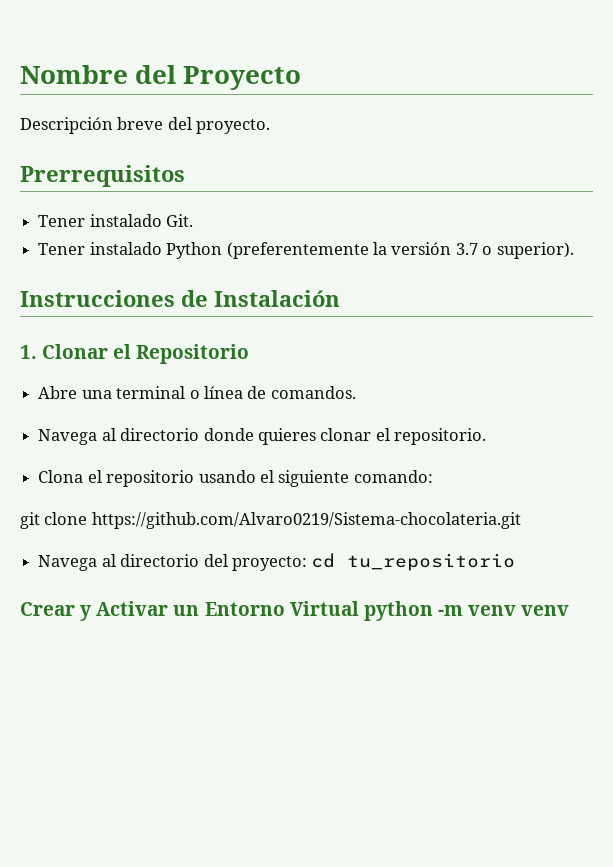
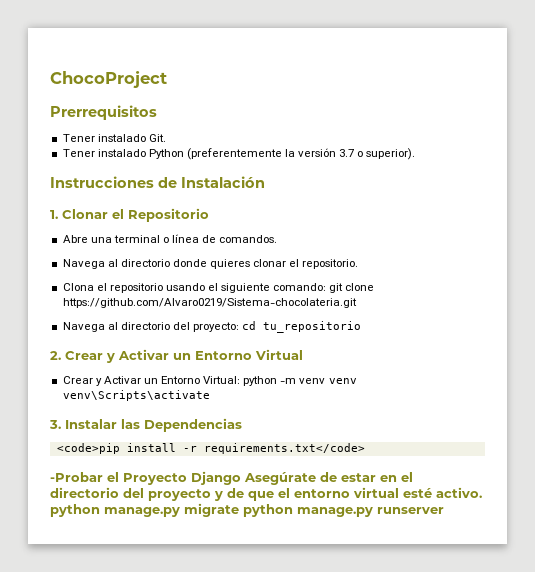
[20,65,302,90] [20,117,271,134] Nombre del Proyecto // Descripción breve del proyecto. -> [50,71,167,88] ChocoProject
(433, 476) // -> (327, 287) none
(516, 562) none -> [50,351,61,360] 2.
[363,601,570,621] python -m venv venv -> [62,376,357,386] [62,390,210,401] [49,418,242,432] [56,443,365,454] [50,471,413,485] [50,487,482,501] [50,503,444,517] // Crear y Activar un Entorno Virtual: python -m venv venv venv\Scripts\activate // 3. Instalar las Dependencias // <code>pip install -r requirements.txt</code> // -Probar el Proyecto Django Asegúrate de estar en el directorio del proyecto y de que el entorno virtual esté activo. python manage.py migrate python manage.py runserver

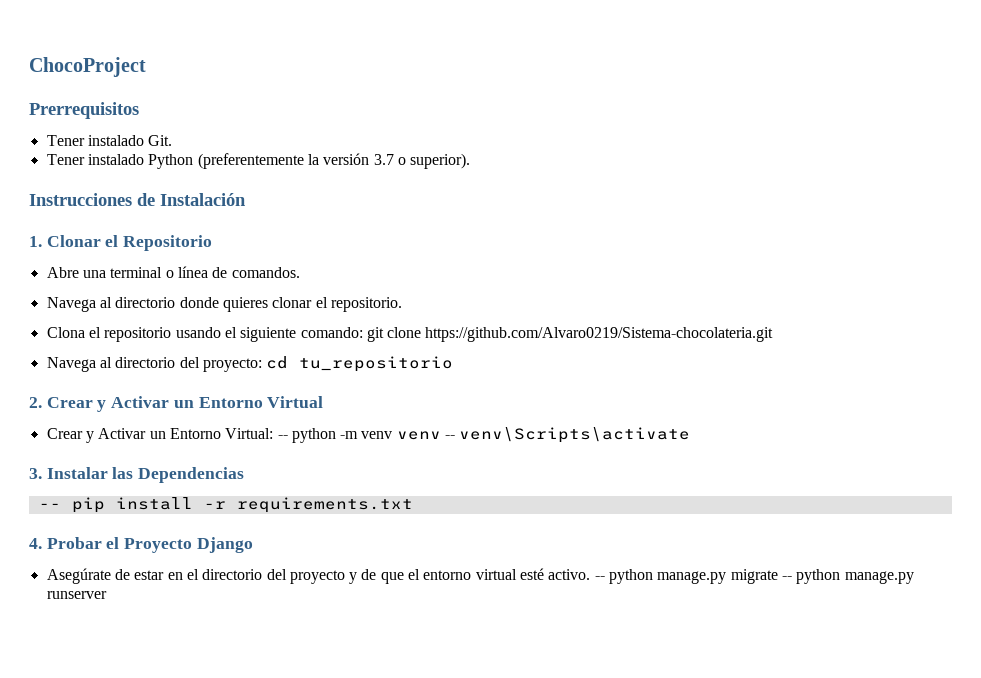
(241, 380) none -> [277,435,288,439] --
(357, 381) none -> [445,435,456,439] --
[56,443,365,454] [50,472,103,482] <code>pip install -r requirements.txt</code> // -Probar -> [38,497,413,513] [29,537,102,549] -- pip install -r requirements.txt // 4. Probar
(241, 478) none -> (253, 545) //
(482, 492) none -> [594,576,605,580] --
(239, 510) none -> [782,576,793,580] --

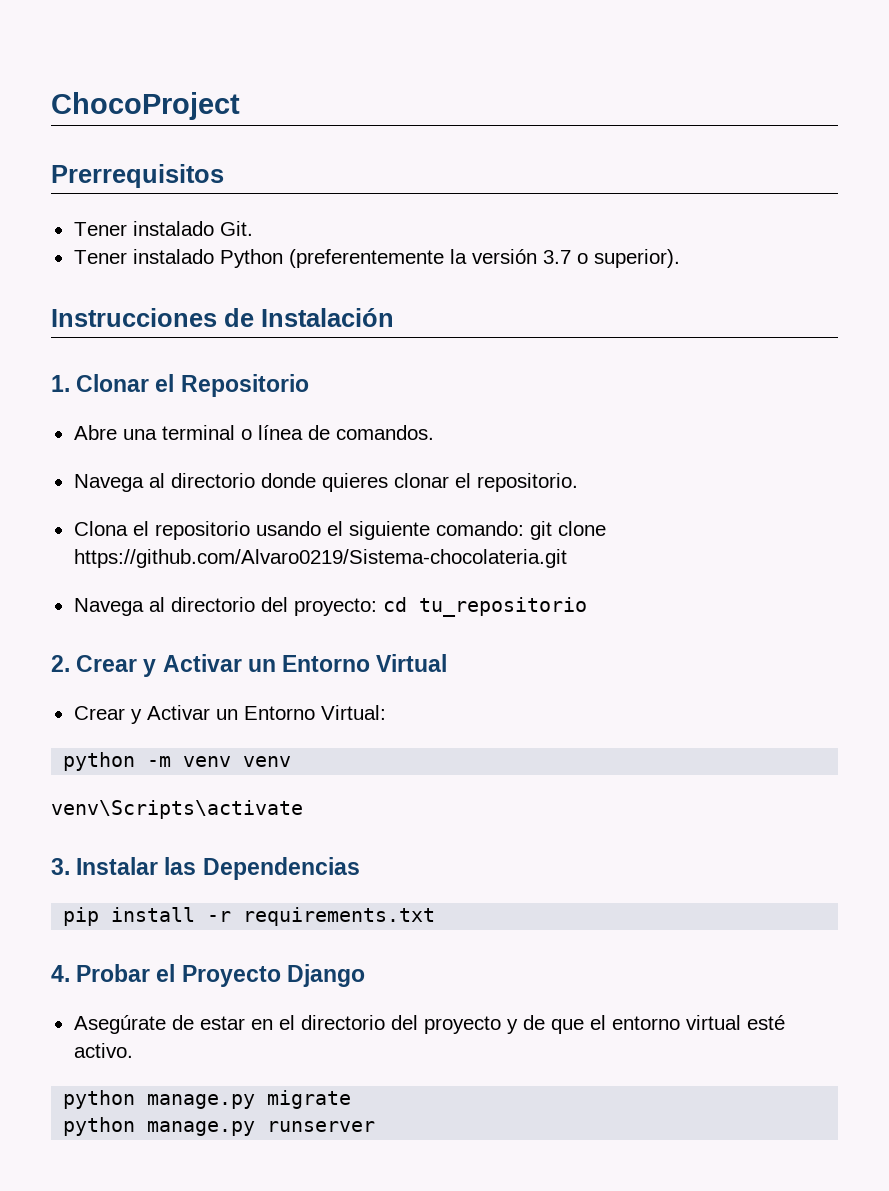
[277,435,288,439] -- -> (386, 712) //
[445,435,456,439] -- -> (292, 761) //
[38,503,61,509] -- -> (360, 868) none
[594,576,605,580] -- -> (133, 1050) //
[782,576,793,580] -- -> (352, 1099) //

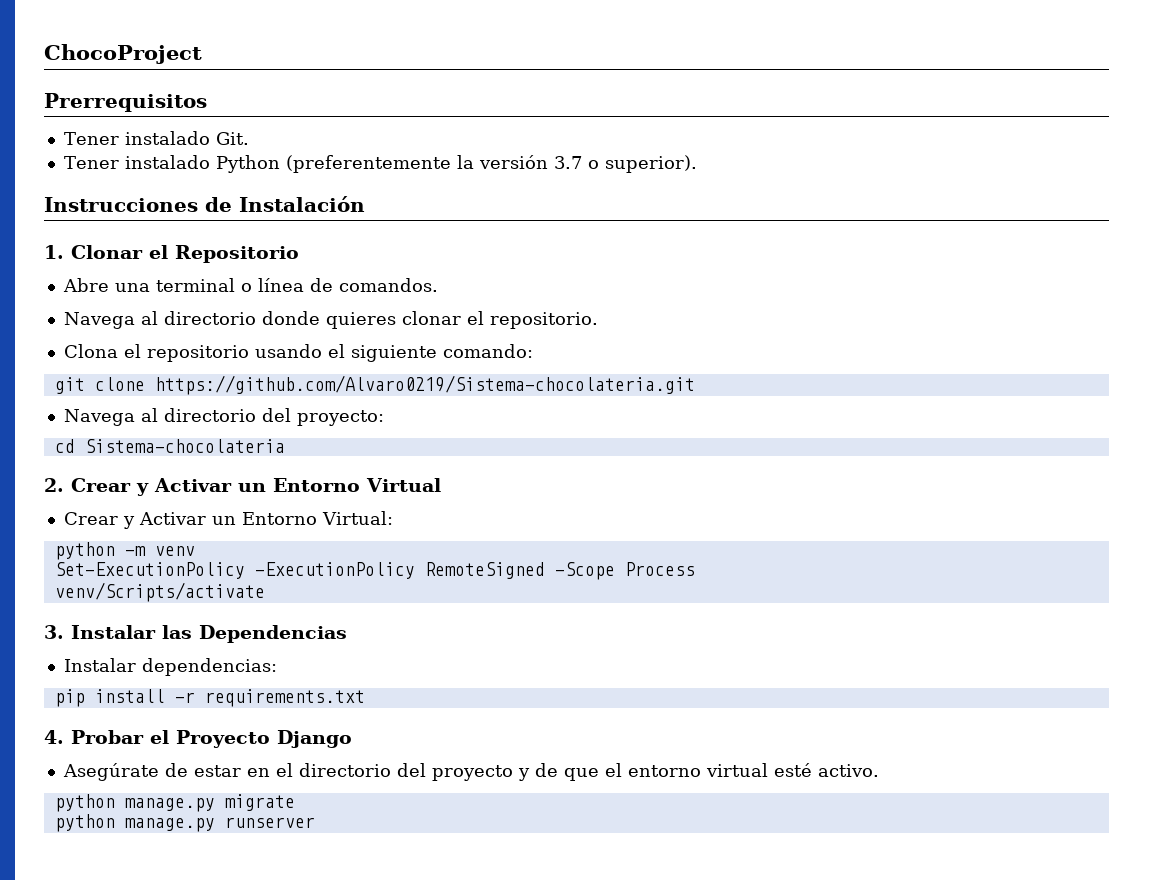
(524, 528) none -> (533, 351) //
[382,597,587,617] cd tu_repositorio -> [54,439,285,453] // cd Sistema-chocolateria
[243,756,292,767] [51,800,303,819] venv // venv\Scripts\activate -> [54,562,695,580] [54,582,265,602] // Set-ExecutionPolicy -ExecutionPolicy RemoteSigned -Scope Process // venv/Scripts/activate
(360, 868) none -> [63,658,277,676] // Instalar dependencias:

